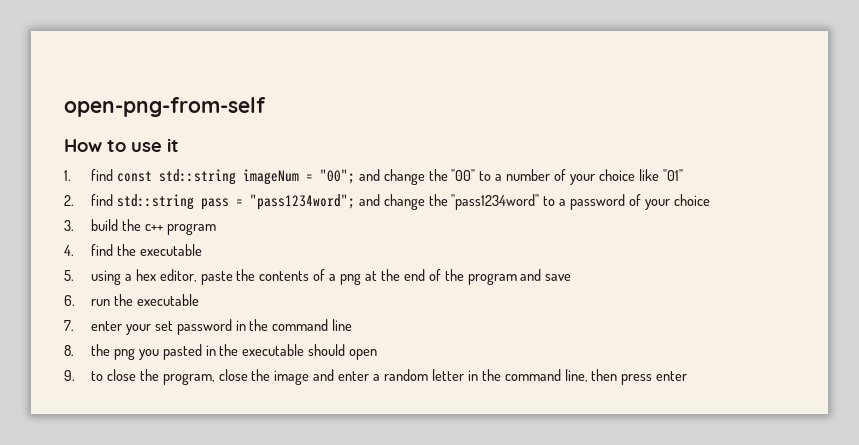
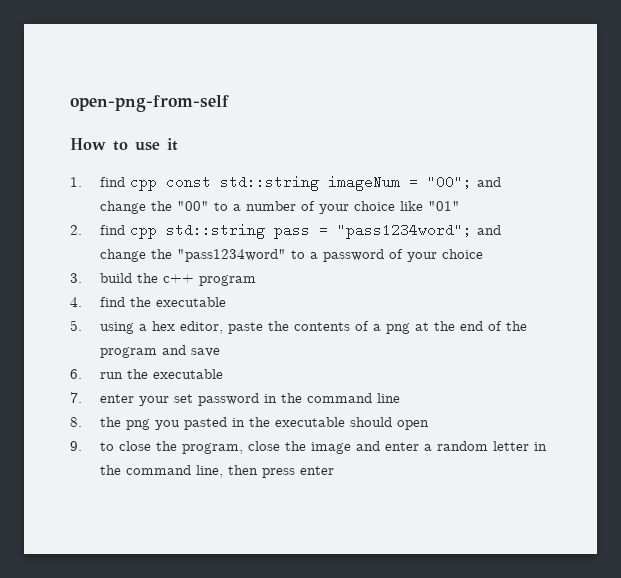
(113, 175) none -> [129,175,157,191] cpp
(113, 200) none -> [129,223,157,239] cpp

